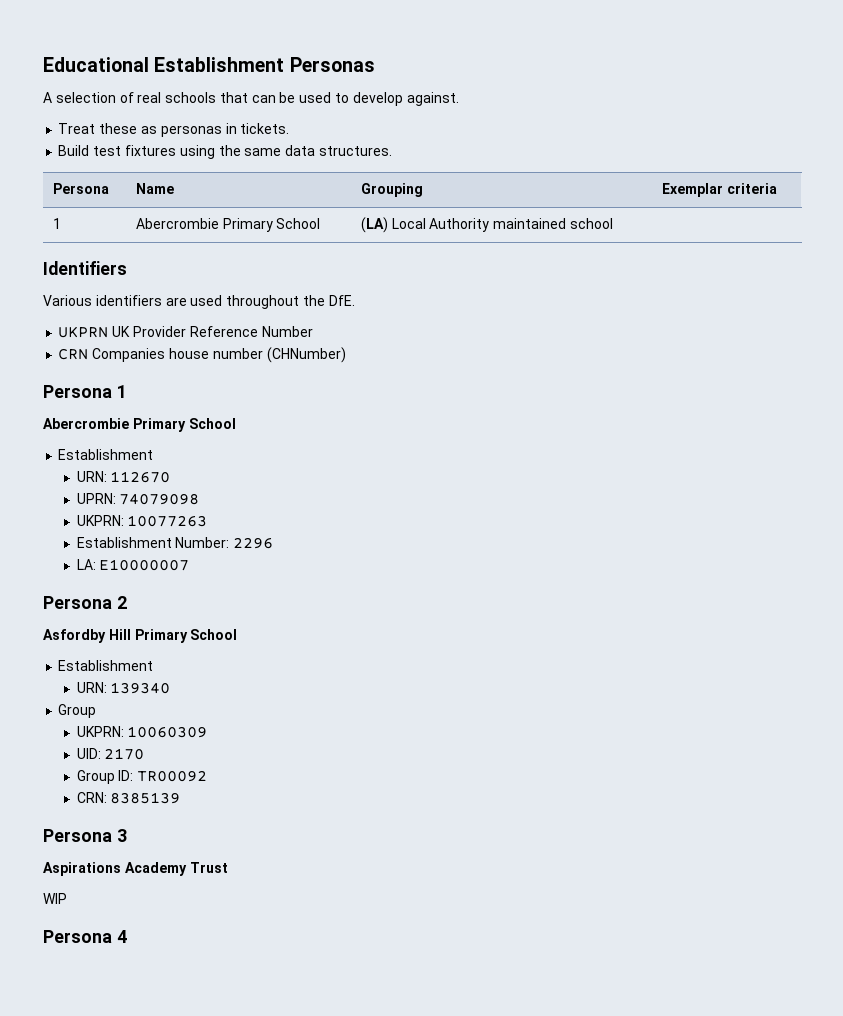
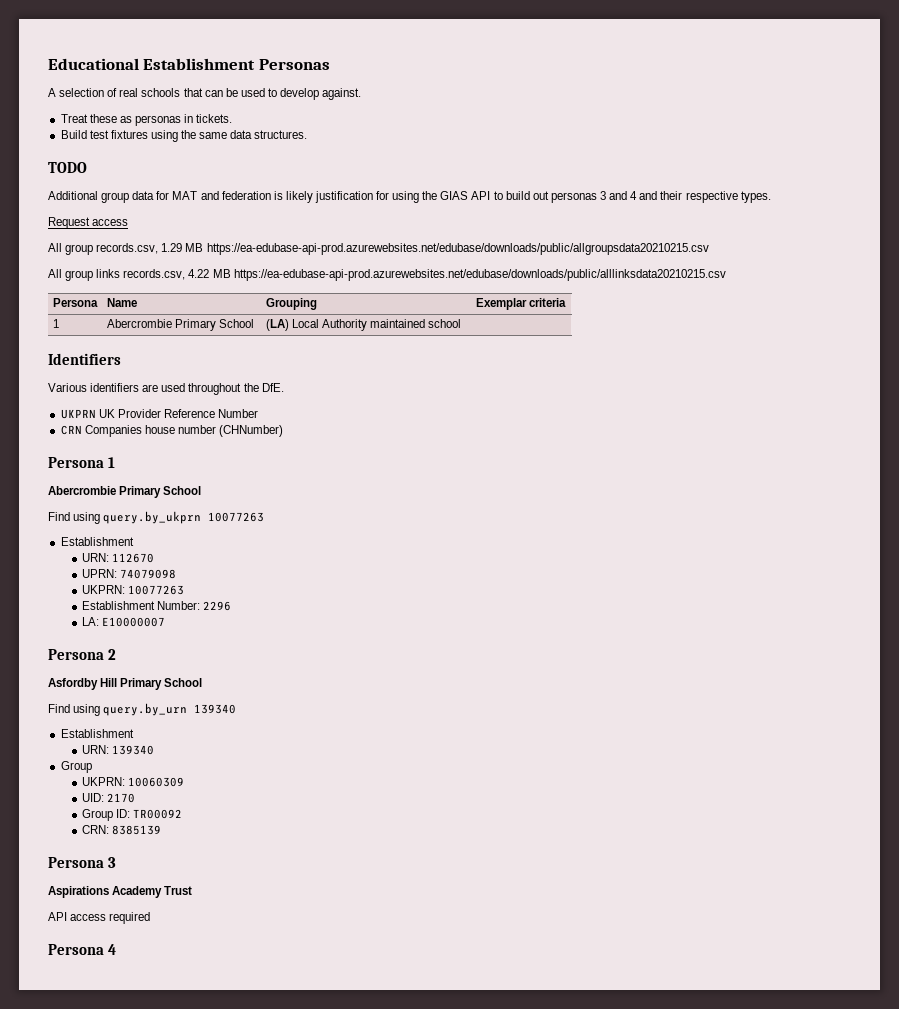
(392, 151) none -> [48,162,87,173] [48,191,771,203] [48,217,129,229] [48,243,709,255] [48,269,726,281] // TODO // Additional group data for MAT and federation is likely justification for using the GIAS API to build out personas 3 and 4 and their respective types. // Request access // All group records.csv, 1.29 MB https://ea-edubase-api-prod.azurewebsites.net/edubase/downloads/public/allgroupsdata20210215.csv // All group links records.csv, 4.22 MB https://ea-edubase-api-prod.azurewebsites.net/edubase/downloads/public/alllinksdata20210215.csv
(236, 423) none -> [48,511,265,524] // Find using query.by_ukprn 10077263
(238, 634) none -> [48,703,237,716] // Find using query.by_urn 139340
[43,893,67,904] WIP -> [48,912,151,924] API access required

